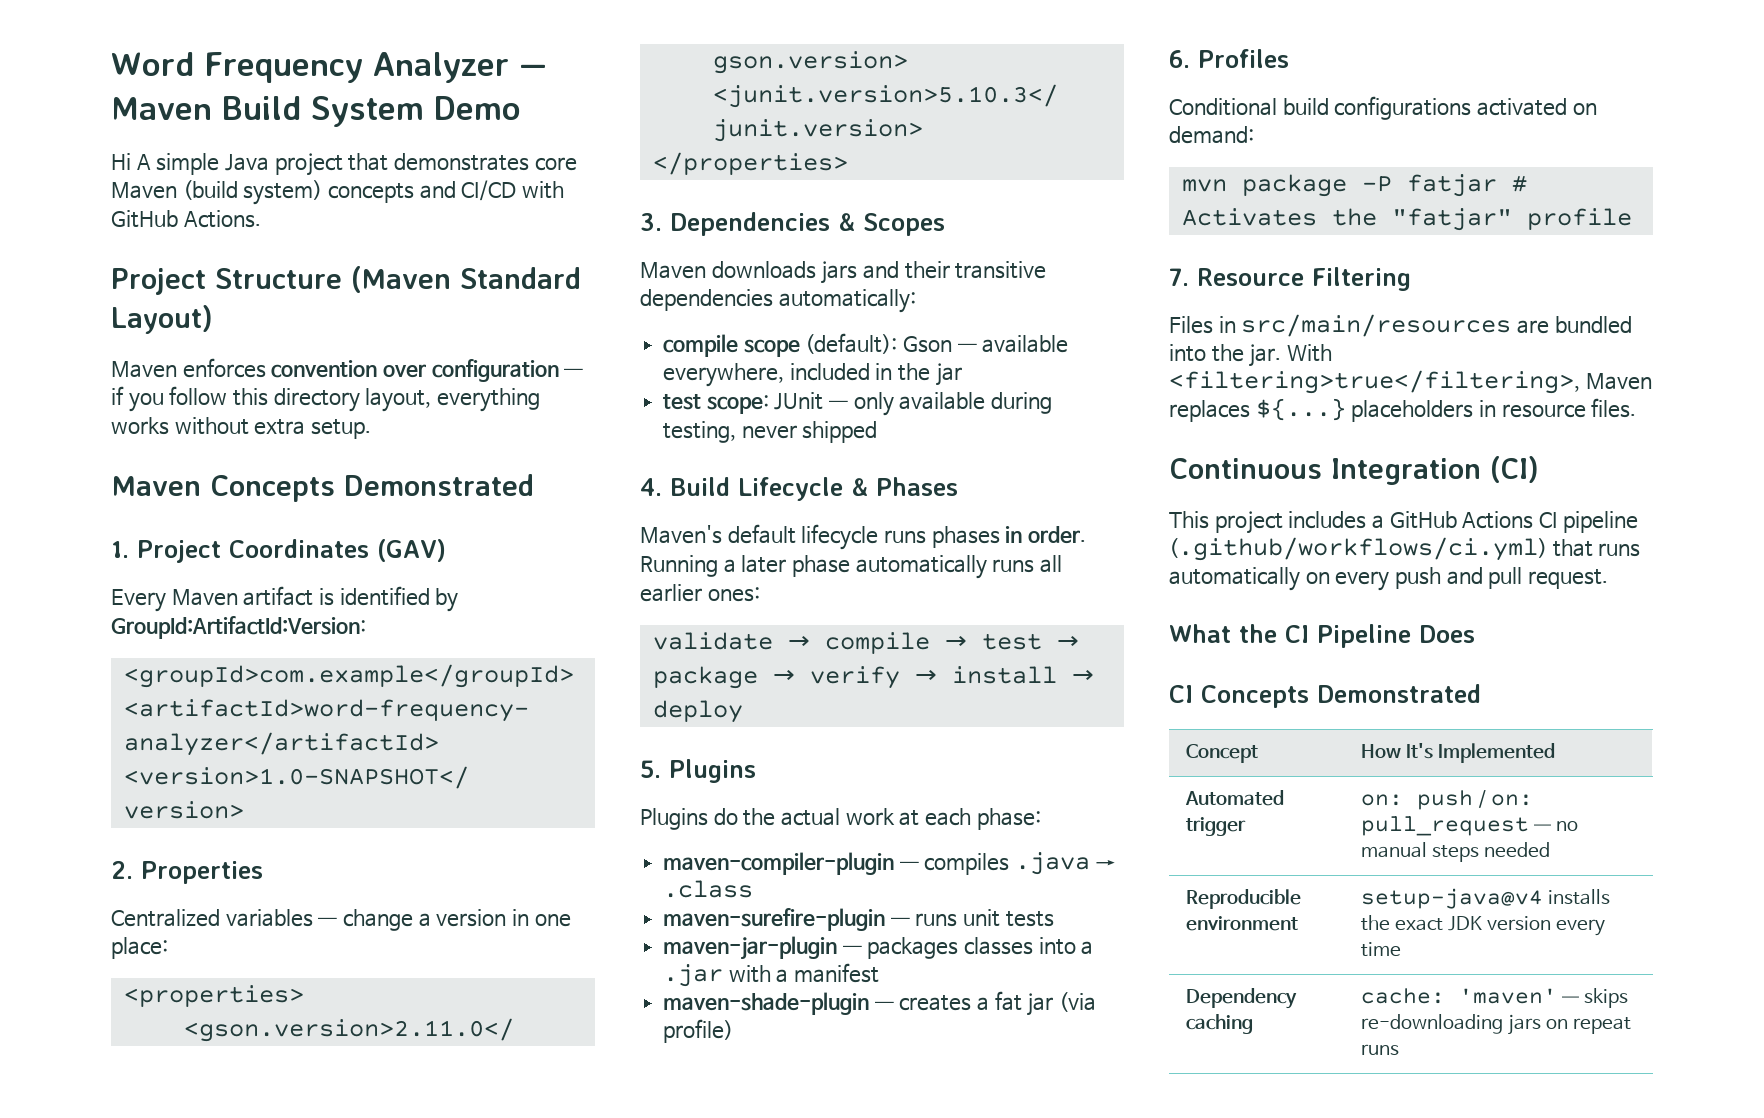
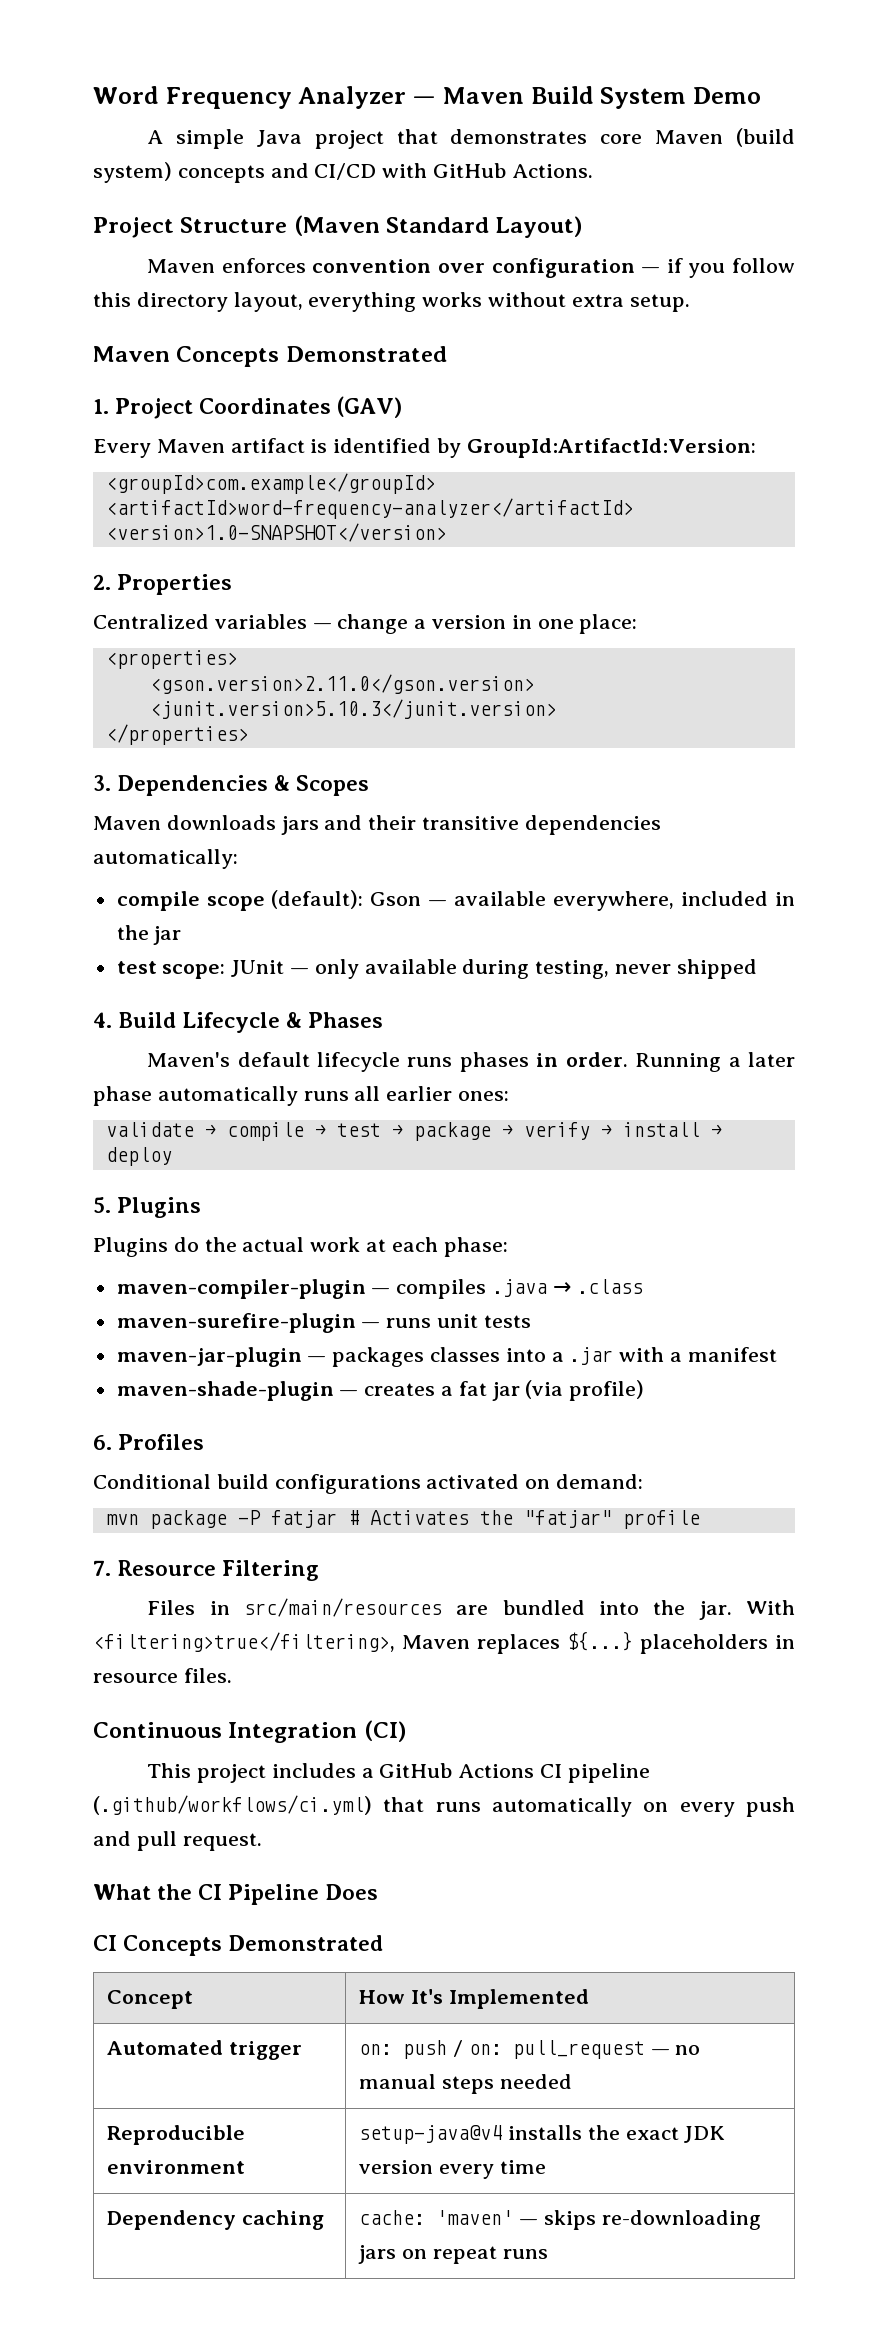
[111,153,131,170] Hi -> (762, 95) none

